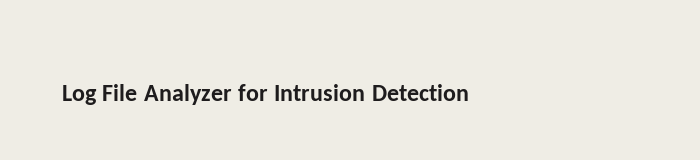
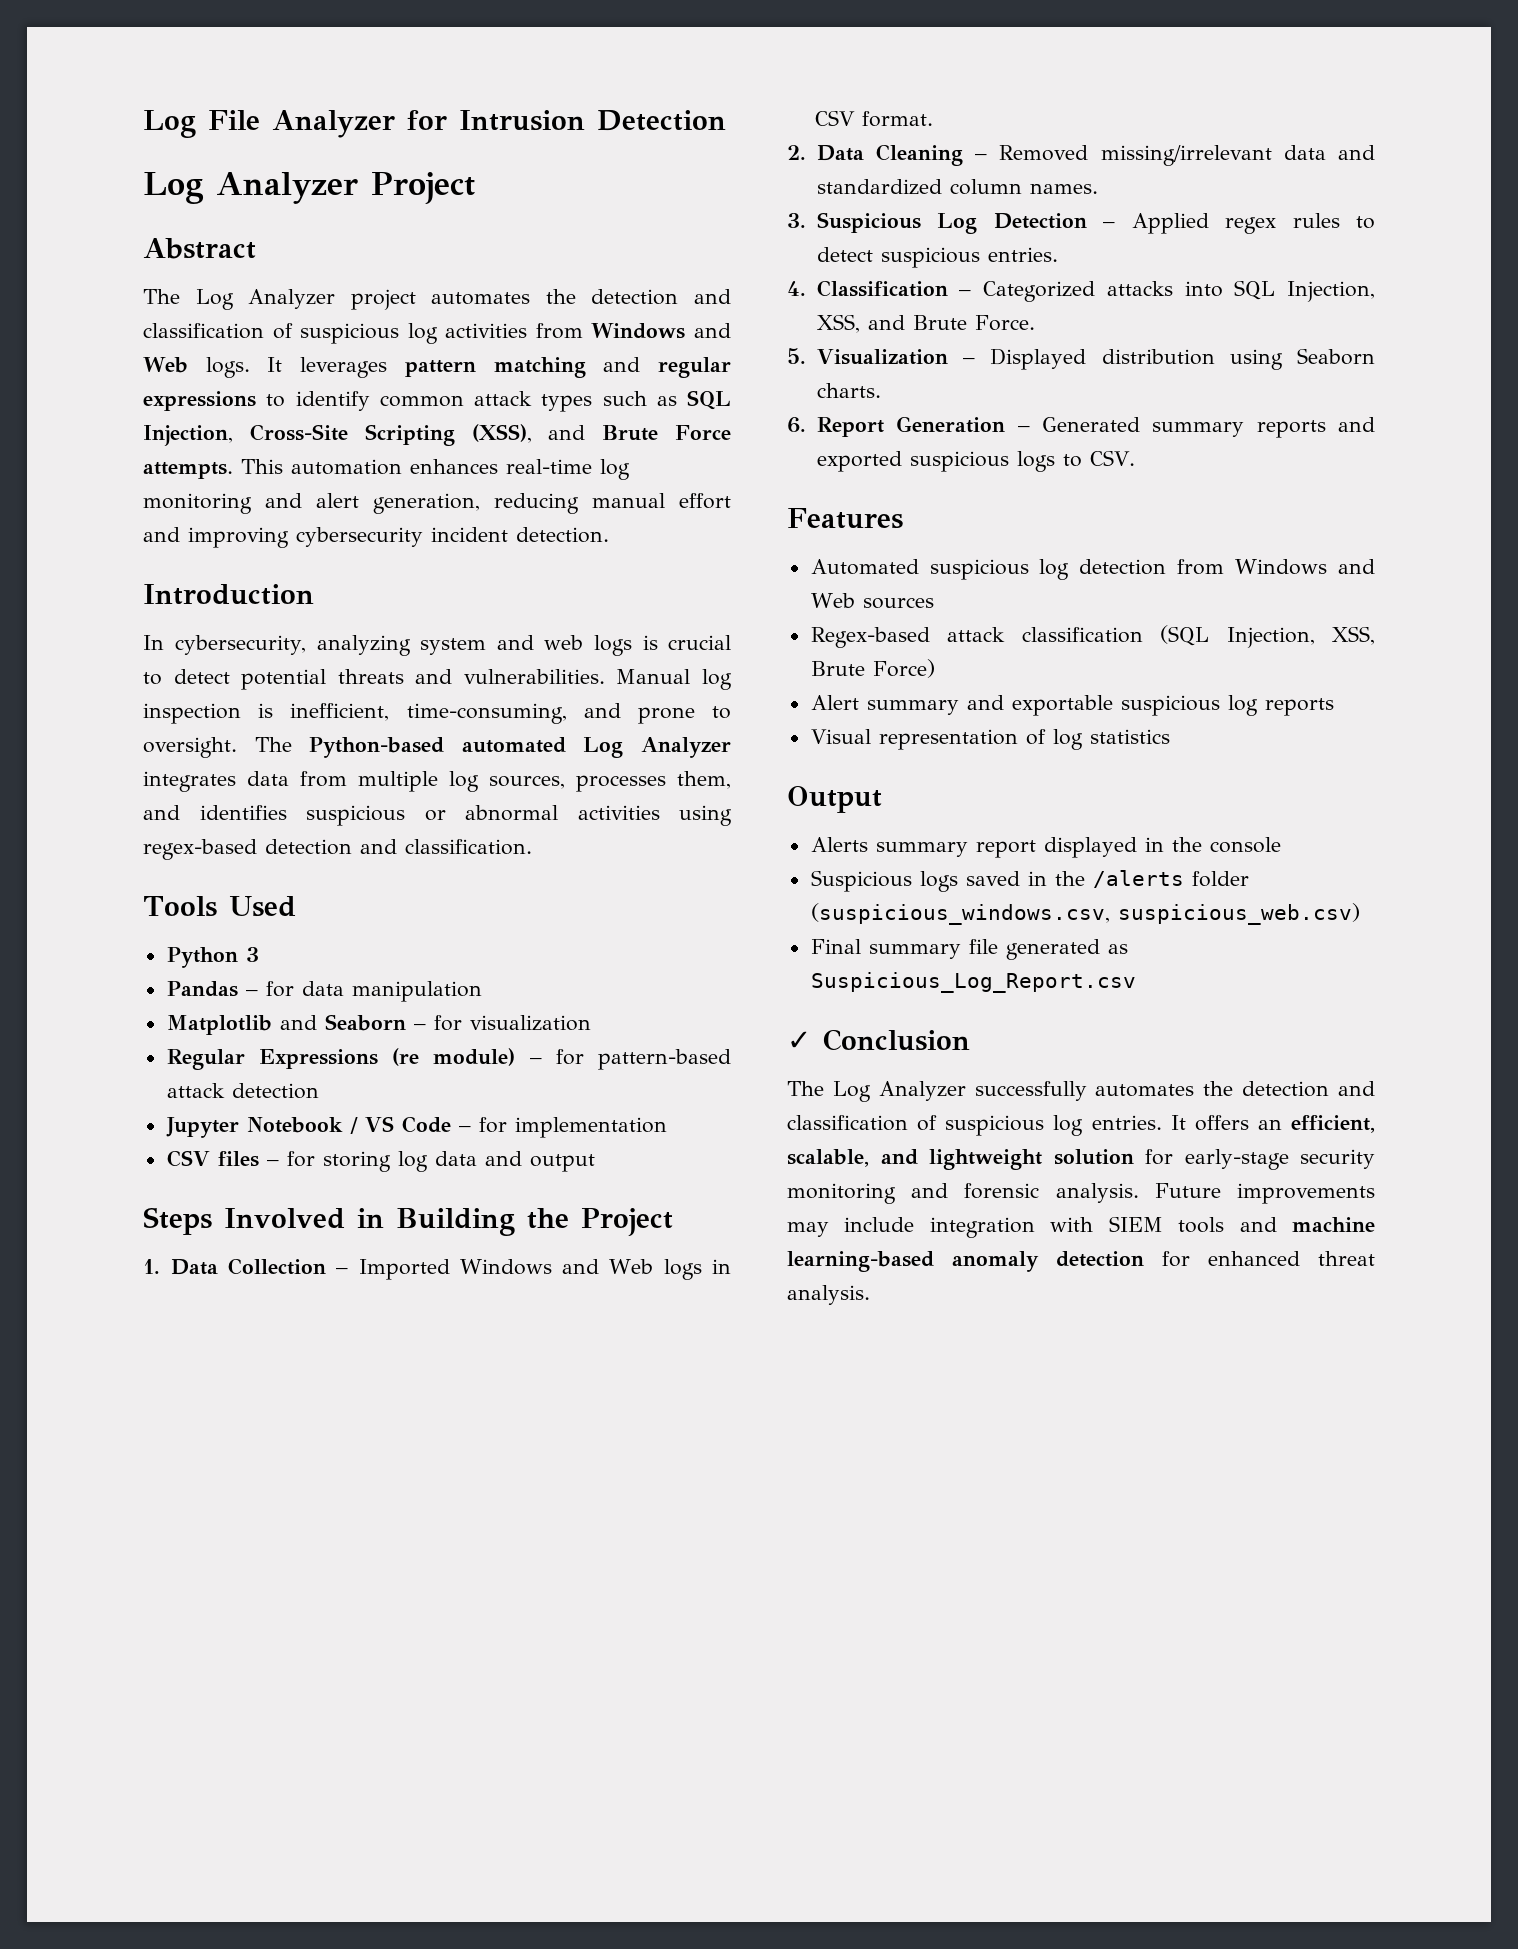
(469, 92) none -> [143,172,475,204] [143,238,256,259] [143,289,731,310] [143,323,731,344] [143,357,731,378] [143,390,731,412] [143,424,731,446] [143,459,630,480] [143,493,731,514] [143,527,609,548] [143,584,314,605] [143,635,731,656] [143,669,732,690] [143,703,731,724] [143,737,731,758] [143,771,731,792] [143,805,732,826] [143,839,532,860] [143,896,296,917] [166,947,259,968] [166,981,482,1002] [166,1014,591,1035] [166,1048,732,1070] [166,1083,319,1099] [165,1116,667,1138] [166,1150,595,1172] [143,1207,673,1236] [143,1258,731,1280] [814,110,933,127] [787,144,1375,166] [816,179,1098,195] [787,212,1375,234] [816,247,1058,268] [787,280,1375,302] [816,314,1035,333] [787,348,1375,370] [816,383,881,398] [787,416,1375,438] [816,450,1135,472] [787,508,903,529] [810,559,1375,580] [810,593,934,609] [810,625,1375,648] [810,659,935,678] [810,695,1334,716] [810,729,1170,750] [787,786,882,813] [810,837,1281,858] [810,870,1249,892] [810,903,1360,925] [810,939,1128,960] [810,972,1136,993] [787,1029,970,1051] [787,1081,1375,1102] [787,1115,1375,1136] [787,1149,1375,1170] [787,1183,1375,1204] [787,1216,1375,1238] [787,1251,1375,1272] [787,1285,870,1305] // Log Analyzer Project // Abstract // The Log Analyzer project automates the detection and classification of suspicious log activities from Windows and Web logs. It leverages pattern matching and regular expressions to identify common attack types such as SQL Injection, Cross-Site Scripting (XSS), and Brute Force attempts. This automation enhances real-time log monitoring and alert generation, reducing manual effort and improving cybersecurity incident detection. // Introduction // In cybersecurity, analyzing system and web logs is crucial to detect potential threats and vulnerabilities. Manual log inspection is inefficient, time-consuming, and prone to oversight. The Python-based automated Log Analyzer integrates data from multiple log sources, processes them, and identifies suspicious or abnormal activities using regex-based detection and classification. // Tools Used // Python 3 // Pandas – for data manipulation // Matplotlib and Seaborn – for visualization // Regular Expressions (re module) – for pattern-based attack detection // Jupyter Notebook / VS Code – for implementation // CSV files – for storing log data and output // Steps Involved in Building the Project // 1. Data Collection – Imported Windows and Web logs in CSV format. // 2. Data Cleaning – Removed missing/irrelevant data and standardized column names. // 3. Suspicious Log Detection – Applied regex rules to detect suspicious entries. // 4. Classification – Categorized attacks into SQL Injection, XSS, and Brute Force. // 5. Visualization – Displayed distribution using Seaborn charts. // 6. Report Generation – Generated summary reports and exported suspicious logs to CSV. // Features // Automated suspicious log detection from Windows and Web sources // Regex-based attack classification (SQL Injection, XSS, Brute Force) // Alert summary and exportable suspicious log reports // Visual representation of log statistics // Output // Alerts summary report displayed in the console // Suspicious logs saved in the /alerts folder (suspicious_windows.csv, suspicious_web.csv) // Final summary file generated as Suspicious_Log_Report.csv // ✓ Conclusion // The Log Analyzer successfully automates the detection and classification of suspicious log entries. It offers an efficient, scalable, and lightweight solution for early-stage security monitoring and forensic analysis. Future improvements may include integration with SIEM tools and machine learning-based anomaly detection for enhanced threat analysis.

